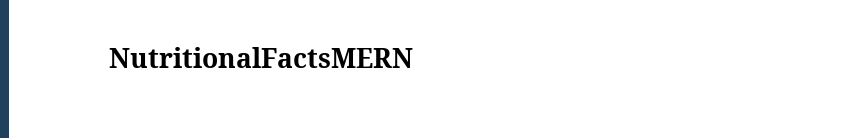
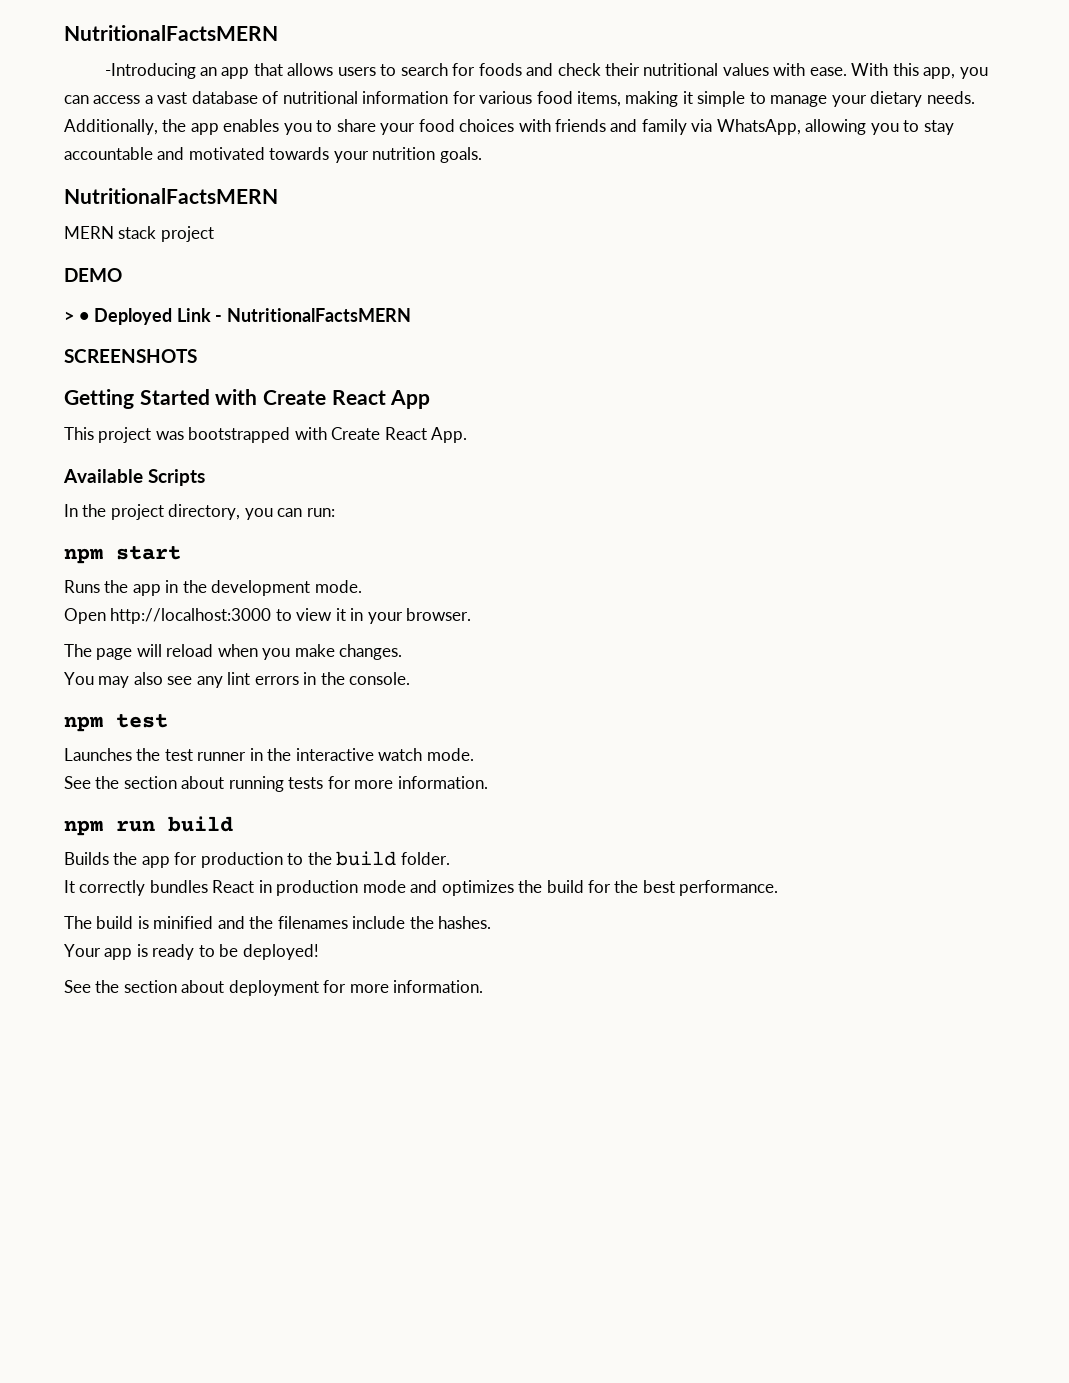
[109,47,413,68] NutritionalFactsMERN -> [64,25,278,41] [104,63,988,79] [64,91,975,107] [64,119,954,135] [64,147,482,163] [64,188,278,204] [64,226,214,242] [64,268,122,282] [64,308,412,325] [64,349,197,363] [64,389,431,409] [64,427,468,443] [63,469,206,486] [64,504,335,520] [64,546,181,564] [64,580,362,596] [64,608,472,624] [64,644,403,660] [64,672,411,688] [64,714,168,732] [64,748,474,761] [64,776,488,792] [64,816,233,836] [64,851,450,868] [64,880,779,896] [64,916,492,929] [64,944,319,960] [64,980,484,996] NutritionalFactsMERN // -Introducing an app that allows users to search for foods and check their nutritional values with ease. With this app, you can access a vast database of nutritional information for various food items, making it simple to manage your dietary needs. Additionally, the app enables you to share your food choices with friends and family via WhatsApp, allowing you to stay accountable and motivated towards your nutrition goals. // NutritionalFactsMERN // MERN stack project // DEMO // > • Deployed Link - NutritionalFactsMERN // SCREENSHOTS // Getting Started with Create React App // This project was bootstrapped with Create React App. // Available Scripts // In the project directory, you can run: // npm start // Runs the app in the development mode. // Open http://localhost:3000 to view it in your browser. // The page will reload when you make changes. // You may also see any lint errors in the console. // npm test // Launches the test runner in the interactive watch mode. // See the section about running tests for more information. // npm run build // Builds the app for production to the build folder. // It correctly bundles React in production mode and optimizes the build for the best performance. // The build is minified and the filenames include the hashes. // Your app is ready to be deployed! // See the section about deployment for more information.

